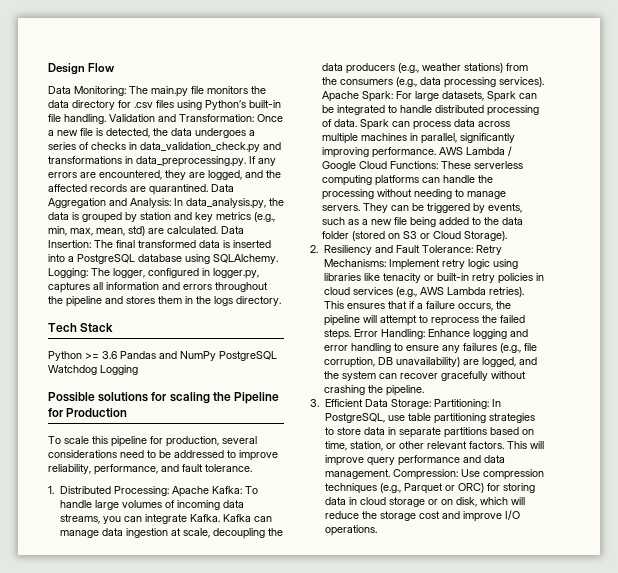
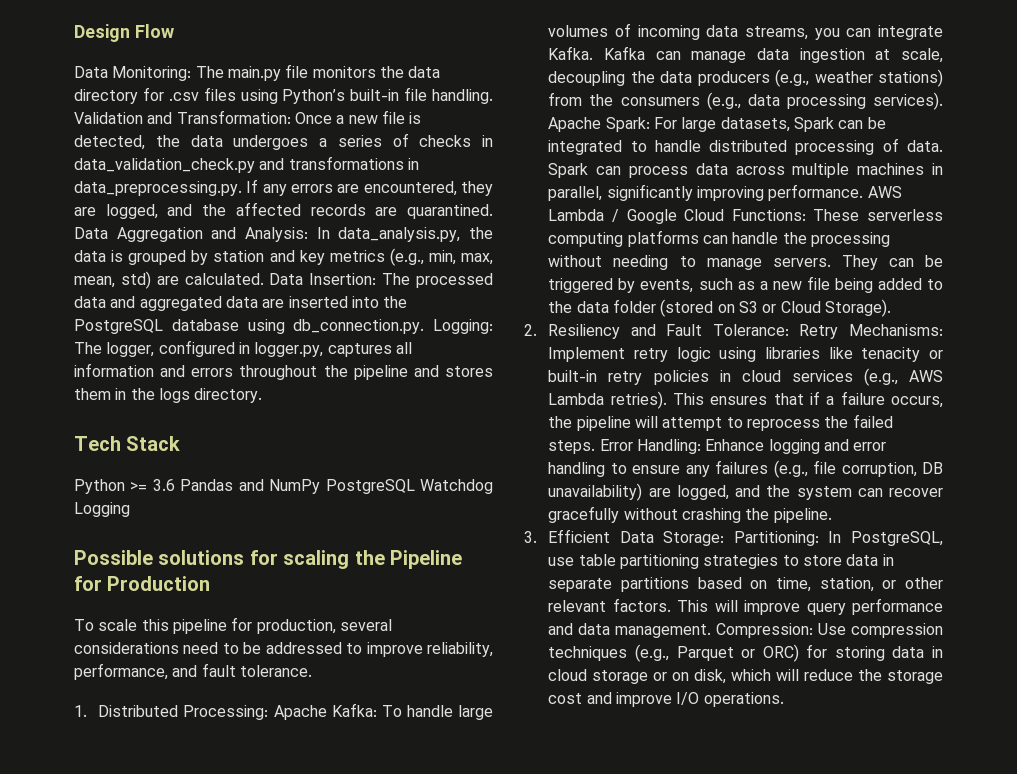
[116,240,230,248] final transformed data is -> [416,273,493,288] [74,296,285,311] processed data and aggregated data are
[68,256,74,262] a -> [383,296,408,308] the
[213,254,278,264] SQLAlchemy. -> [293,319,425,334] db_connection.py.

